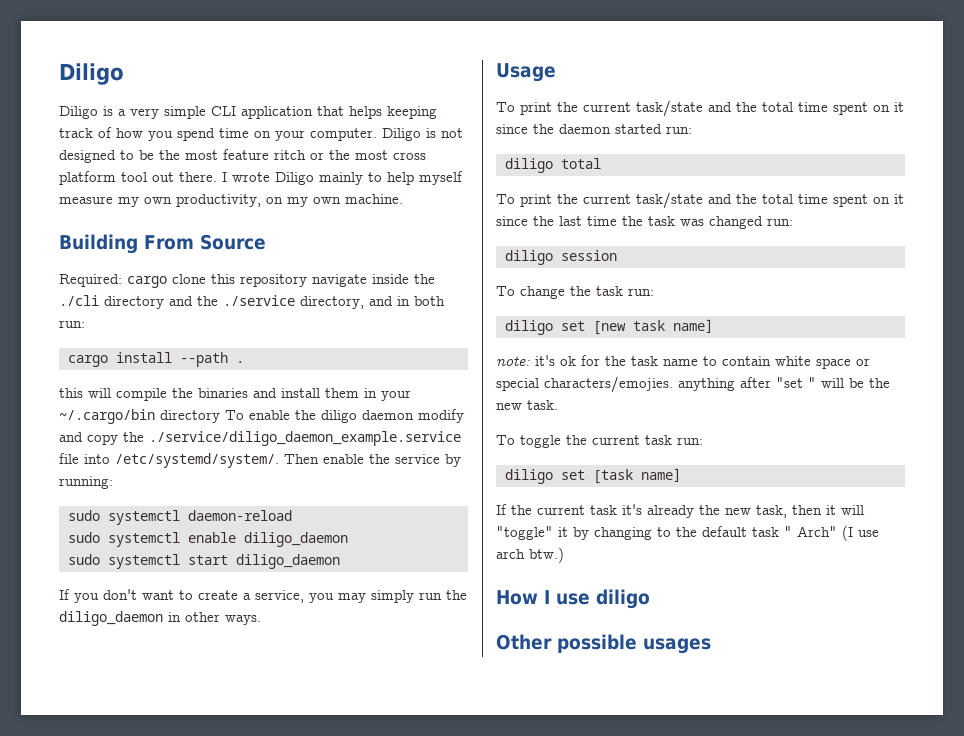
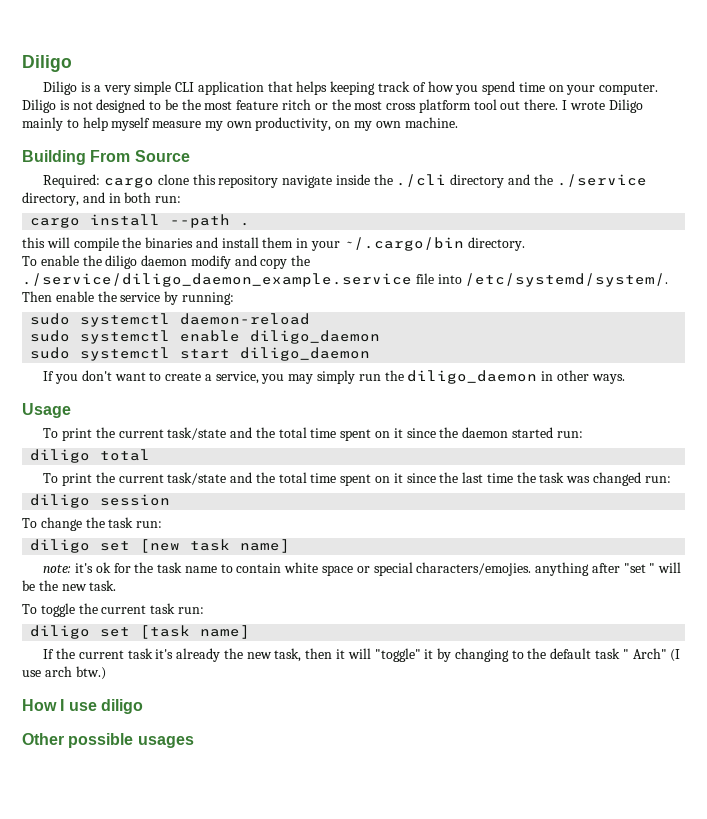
[160,410,220,423] directory -> [467,237,525,251] directory. //

